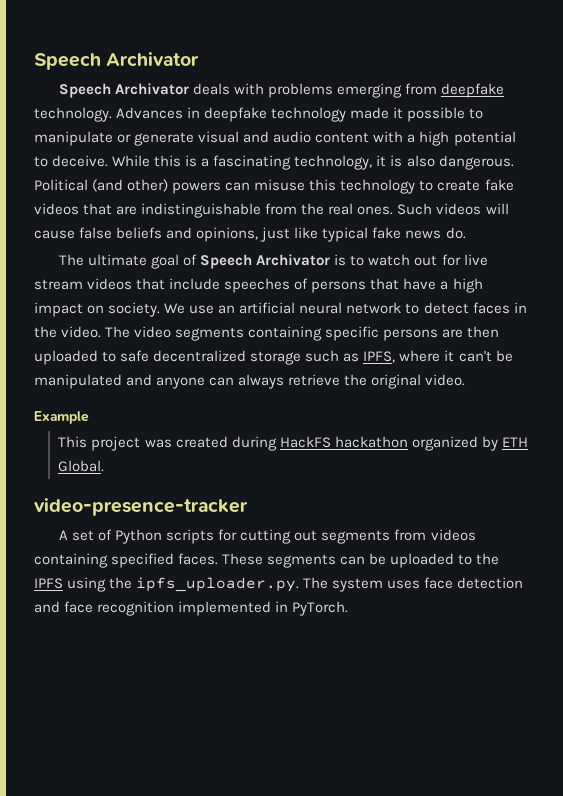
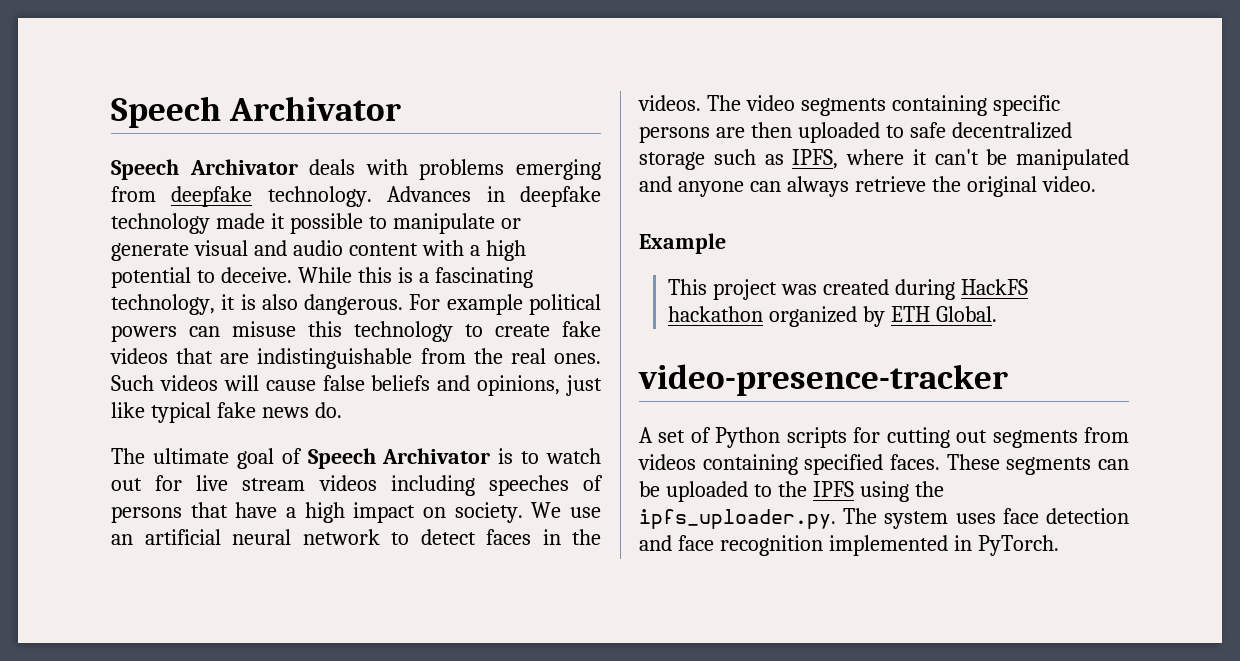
[34,179,169,192] Political (and other) -> [409,294,601,315] For example political
[136,278,221,290] that include -> [390,475,475,496] including
[61,326,102,338] video. -> [638,95,701,111] videos.

